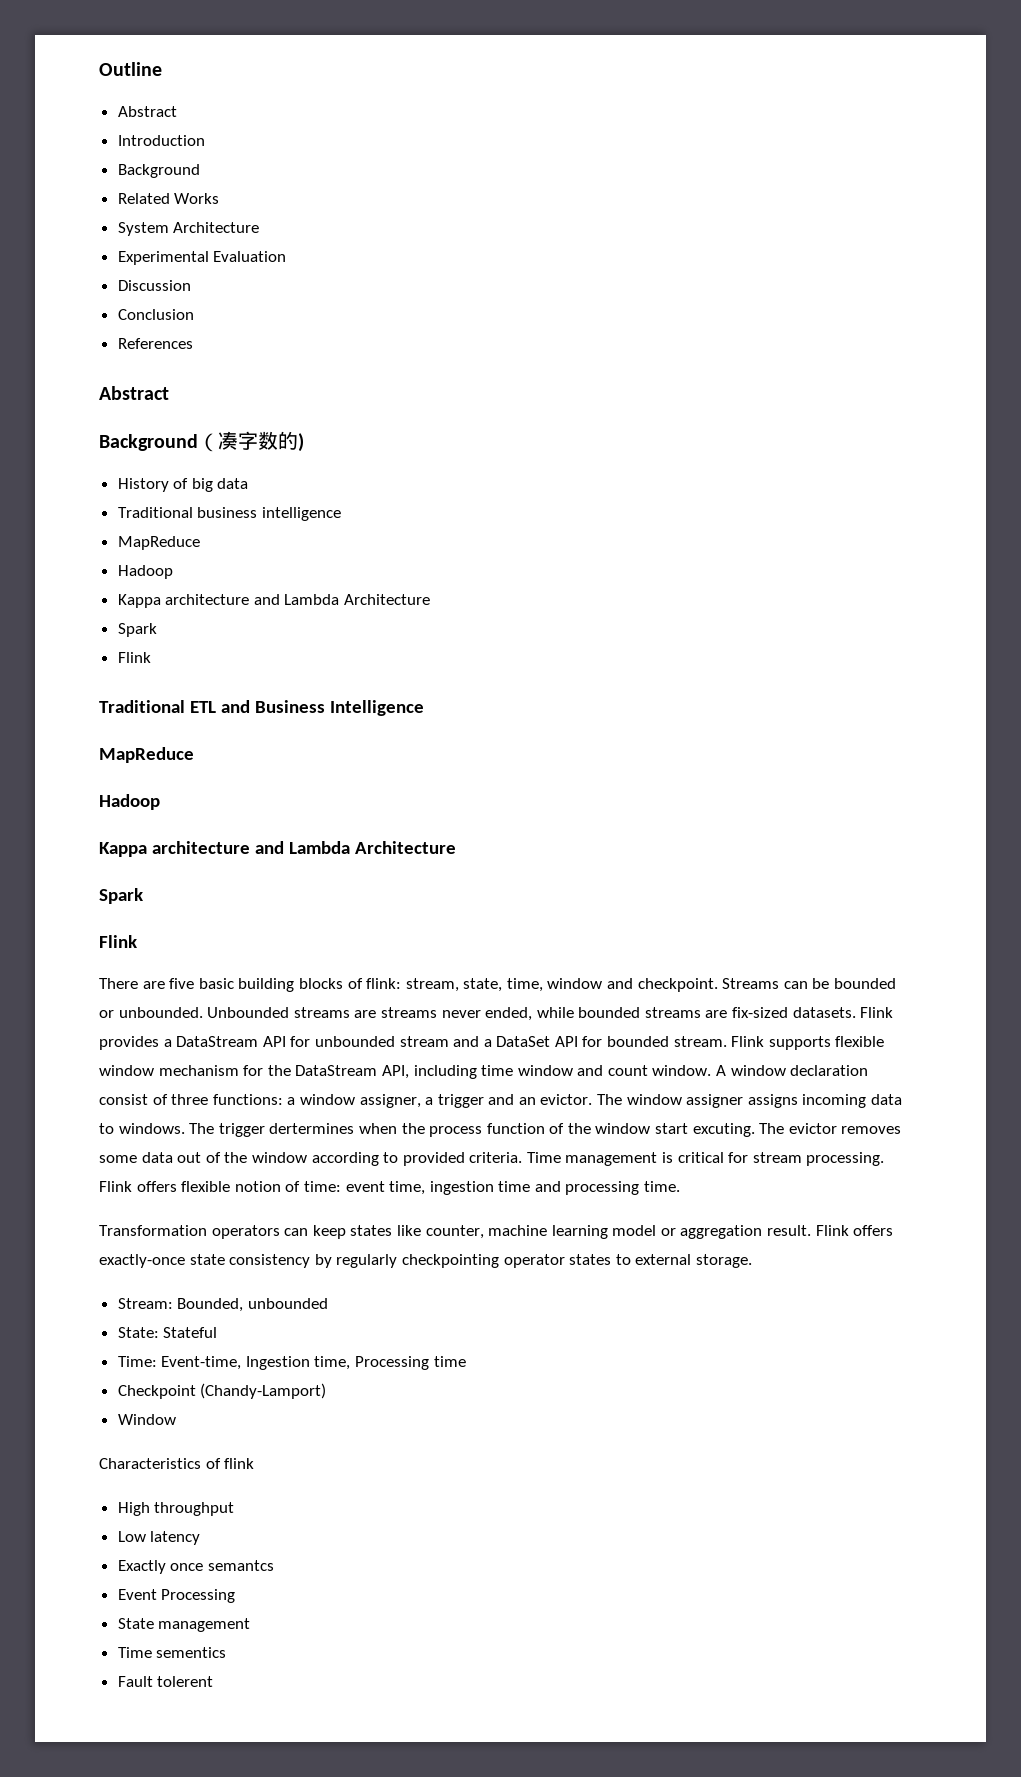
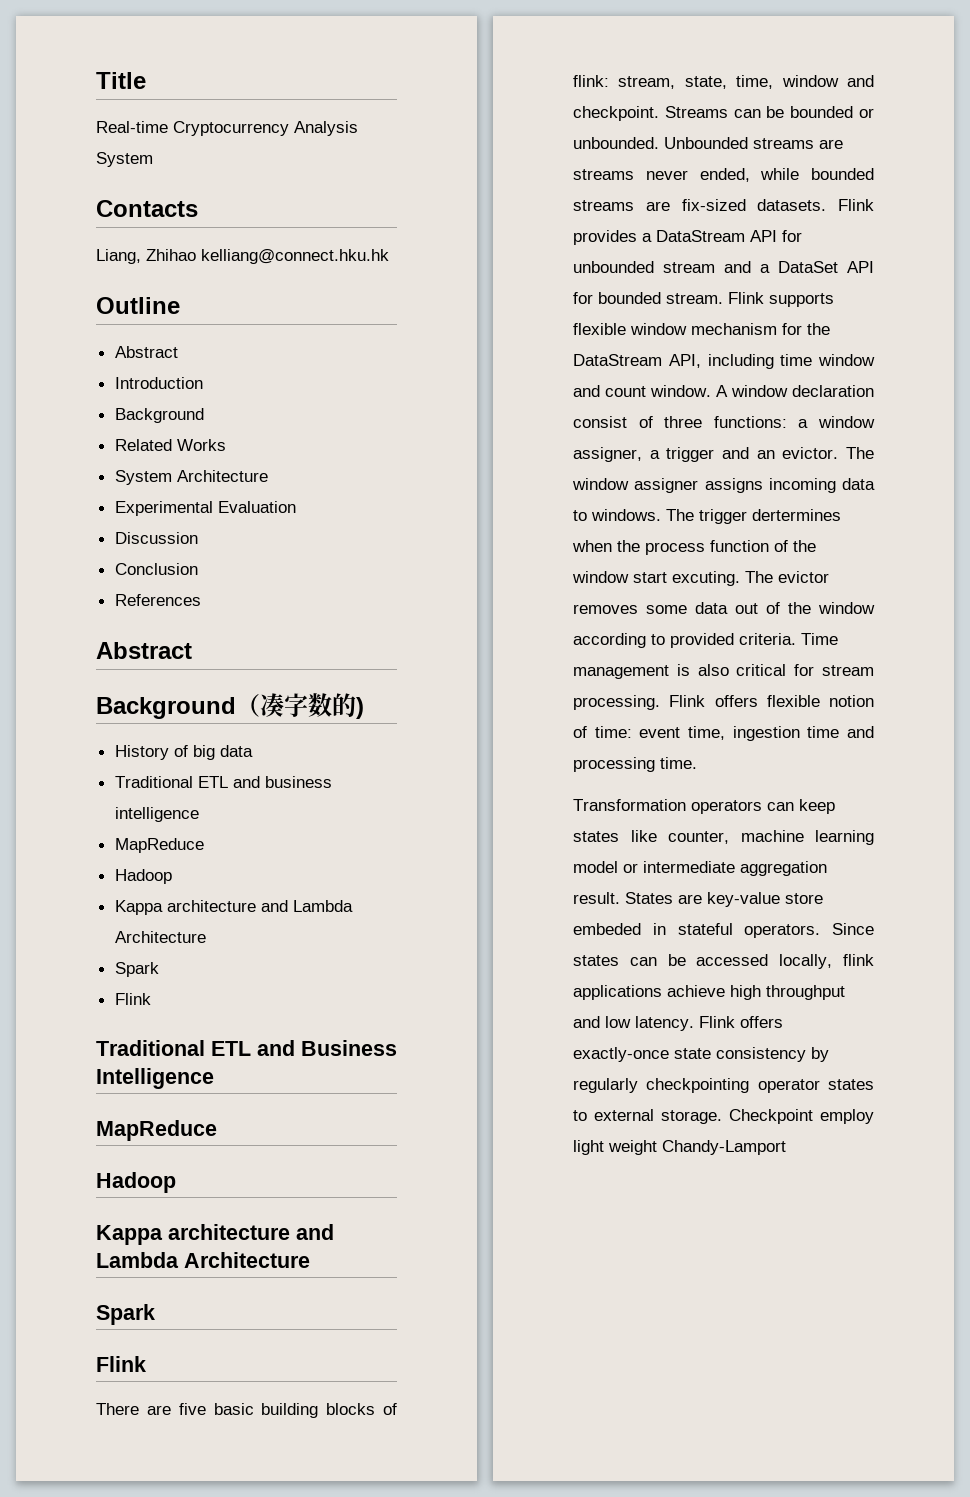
(99, 69) none -> [96,72,146,89] [96,121,358,136] [96,152,153,167] [96,200,198,217] [96,249,389,264] Title // Real-time Cryptocurrency Analysis System // Contacts // Liang, Zhihao kelliang@connect.hku.hk //
(193, 512) none -> [197,776,260,788] ETL and
(674, 1157) none -> [697,664,729,676] also
(676, 1232) none -> [643,861,735,873] intermediate
(812, 1230) none -> [625,892,823,907] [573,923,874,938] [573,954,874,969] [573,985,845,1000] [573,1016,694,1031] States are key-value store embeded in stateful operators. Since states can be accessed locally, flink applications achieve high throughput and low latency.
[117,1298,328,1312] [117,1327,218,1338] [117,1356,466,1370] [117,1383,327,1399] [117,1414,176,1425] [99,1458,255,1469] [117,1502,235,1516] [117,1531,201,1545] [117,1560,274,1574] [117,1589,236,1603] [117,1618,251,1632] [117,1647,227,1658] [117,1676,214,1687] // Stream: Bounded, unbounded // State: Stateful // Time: Event-time, Ingestion time, Processing time // Checkpoint (Chandy-Lamport) // Window // Characteristics of flink // High throughput // Low latency // Exactly once semantcs // Event Processing // State management // Time sementics // Fault tolerent -> [729,1109,874,1124] [573,1140,786,1155] Checkpoint employ light weight Chandy-Lamport

